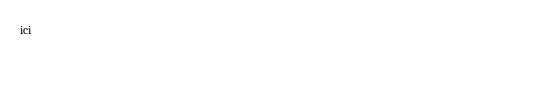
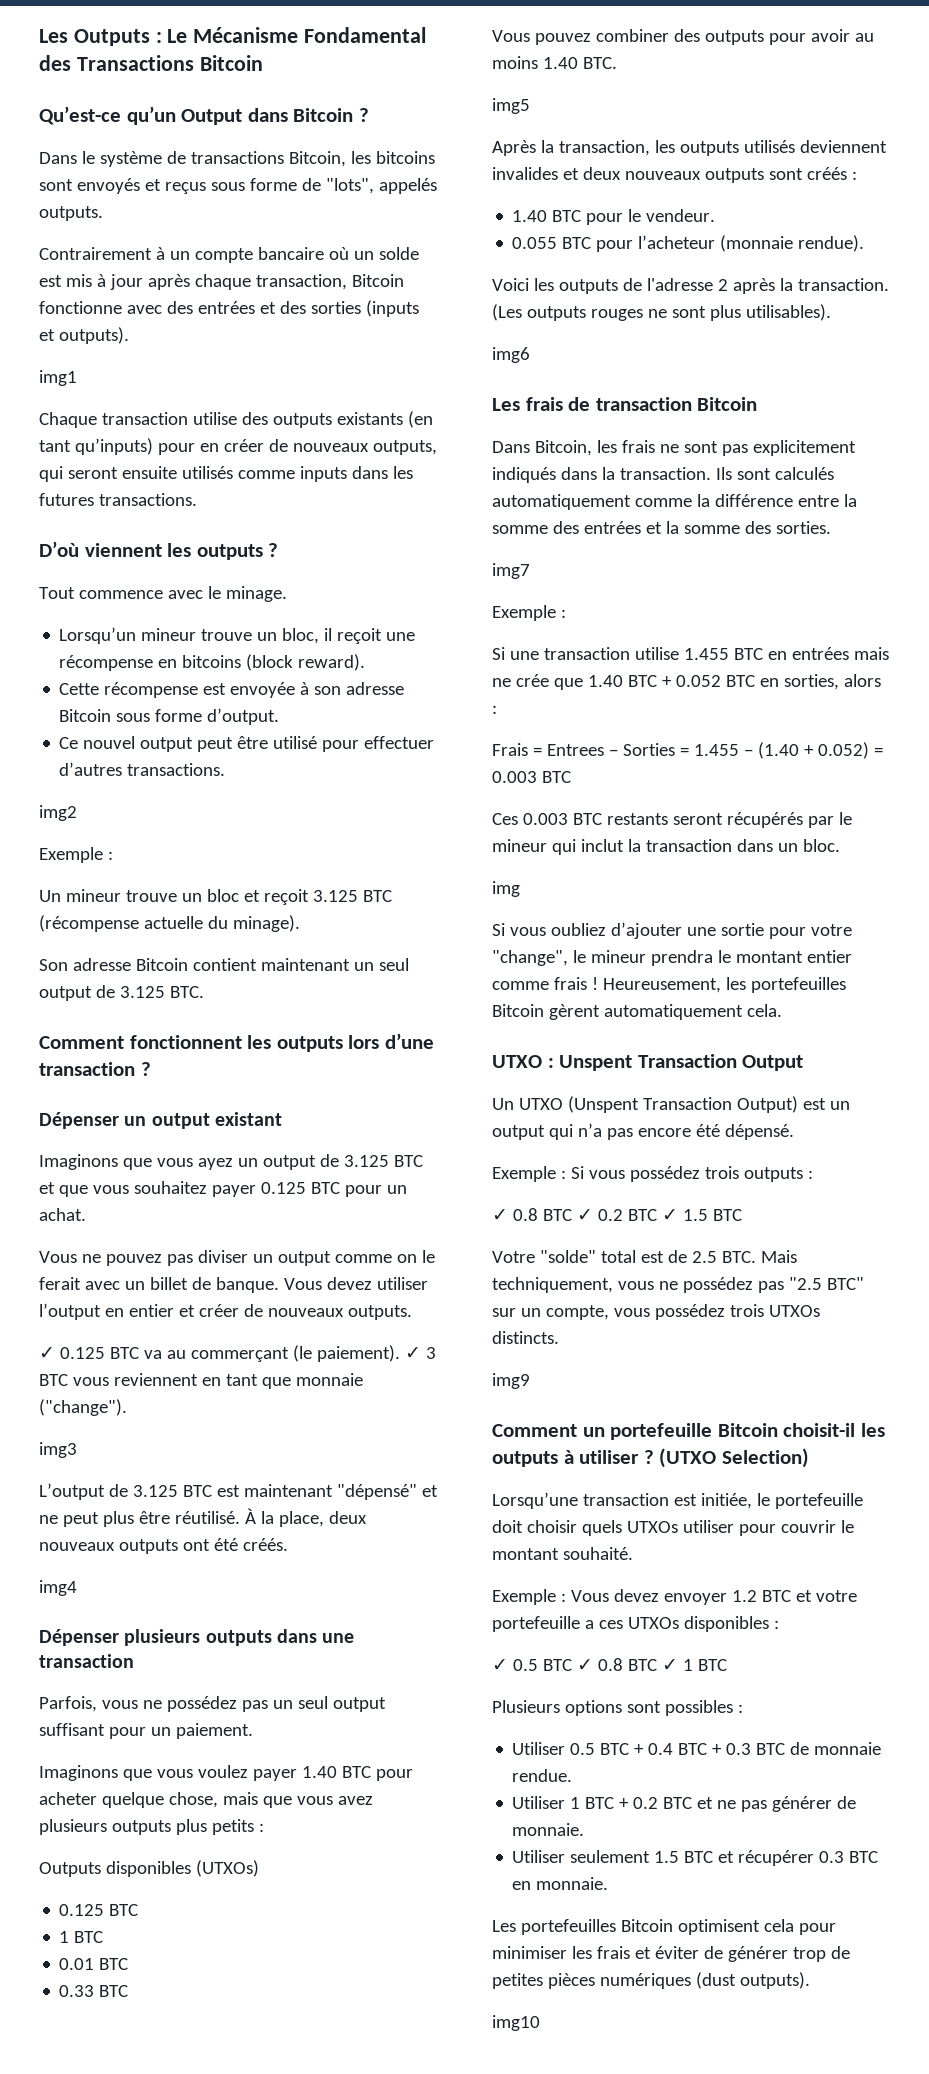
[20,26,32,34] ici -> [39,27,427,46] [39,55,263,71] [39,106,369,125] [39,151,435,167] [39,178,437,194] [39,206,103,221] [39,247,419,263] [39,274,404,290] [39,300,419,317] [39,327,129,344] [39,370,77,386] [39,411,433,428] [39,438,437,455] [39,466,413,482] [39,493,197,506] [39,541,279,560] [39,586,287,602] [59,627,416,644] [59,654,366,671] [59,682,405,698] [59,708,280,725] [59,736,435,752] [59,762,226,776] [39,805,77,821] [39,847,113,863] [39,889,392,905] [39,915,300,932] [39,958,409,971] [39,985,204,1001] [39,1033,434,1052] [39,1062,151,1076] [39,1112,282,1129] [39,1154,423,1170] [39,1181,407,1197] [39,1208,86,1221] [39,1250,435,1266] [39,1277,428,1293] [39,1303,412,1320] [39,1345,436,1362] [39,1373,363,1389] [39,1399,127,1416] [39,1442,77,1458] [39,1483,438,1500] [39,1508,367,1527] [39,1538,288,1554] [39,1580,77,1596] [39,1629,355,1646] [39,1654,134,1668] [39,1696,386,1712] [39,1723,253,1739] [39,1765,413,1781] [39,1792,373,1808] [39,1819,264,1835] [39,1860,259,1877] [59,1904,139,1916] [59,1931,104,1943] [59,1958,129,1970] [59,1985,129,1997] [492,29,874,45] [492,56,617,69] [492,98,530,114] [492,140,887,156] [492,167,857,183] [512,209,716,225] [512,235,865,252] [492,278,889,294] [492,304,831,321] [492,347,530,363] [492,397,758,411] [492,440,856,456] [492,467,834,483] [492,494,857,510] [492,521,831,534] [492,563,530,579] [492,605,566,621] [492,647,889,660] [492,674,881,690] [492,705,497,714] [492,742,883,759] [492,771,571,783] [492,812,852,828] [492,839,840,855] [492,881,520,897] [492,922,852,939] [492,950,852,966] [492,977,846,993] [492,1004,782,1020] [492,1054,804,1071] [492,1096,850,1113] [492,1123,794,1140] [492,1166,813,1182] [492,1208,742,1221] [492,1250,797,1263] [492,1277,864,1293] [492,1304,820,1320] [492,1331,559,1344] [492,1373,530,1389] [492,1423,885,1440] [492,1448,809,1468] [492,1492,863,1509] [492,1520,854,1536] [492,1547,633,1560] [492,1589,857,1605] [492,1616,779,1632] [492,1658,727,1671] [492,1700,743,1716] [512,1742,882,1755] [512,1769,573,1782] [512,1796,857,1812] [512,1823,585,1836] [512,1850,879,1866] [512,1877,609,1890] [492,1919,836,1935] [492,1946,850,1962] [492,1972,810,1989] [492,2015,540,2031] Les Outputs : Le Mécanisme Fondamental des Transactions Bitcoin // Qu’est-ce qu’un Output dans Bitcoin ? // Dans le système de transactions Bitcoin, les bitcoins sont envoyés et reçus sous forme de "lots", appelés outputs. // Contrairement à un compte bancaire où un solde est mis à jour après chaque transaction, Bitcoin fonctionne avec des entrées et des sorties (inputs et outputs). // img1 // Chaque transaction utilise des outputs existants (en tant qu’inputs) pour en créer de nouveaux outputs, qui seront ensuite utilisés comme inputs dans les futures transactions. // D’où viennent les outputs ? // Tout commence avec le minage. // Lorsqu’un mineur trouve un bloc, il reçoit une récompense en bitcoins (block reward). // Cette récompense est envoyée à son adresse Bitcoin sous forme d’output. // Ce nouvel output peut être utilisé pour effectuer d’autres transactions. // img2 // Exemple : // Un mineur trouve un bloc et reçoit 3.125 BTC (récompense actuelle du minage). // Son adresse Bitcoin contient maintenant un seul output de 3.125 BTC. // Comment fonctionnent les outputs lors d’une transaction ? // Dépenser un output existant // Imaginons que vous ayez un output de 3.125 BTC et que vous souhaitez payer 0.125 BTC pour un achat. // Vous ne pouvez pas diviser un output comme on le ferait avec un billet de banque. Vous devez utiliser l’output en entier et créer de nouveaux outputs. // ✓ 0.125 BTC va au commerçant (le paiement). ✓ 3 BTC vous reviennent en tant que monnaie ("change"). // img3 // L’output de 3.125 BTC est maintenant "dépensé" et ne peut plus être réutilisé. À la place, deux nouveaux outputs ont été créés. // img4 // Dépenser plusieurs outputs dans une transaction // Parfois, vous ne possédez pas un seul output suffisant pour un paiement. // Imaginons que vous voulez payer 1.40 BTC pour acheter quelque chose, mais que vous avez plusieurs outputs plus petits : // Outputs disponibles (UTXOs) // 0.125 BTC // 1 BTC // 0.01 BTC // 0.33 BTC // Vous pouvez combiner des outputs pour avoir au moins 1.40 BTC. // img5 // Après la transaction, les outputs utilisés deviennent invalides et deux nouveaux outputs sont créés : // 1.40 BTC pour le vendeur. // 0.055 BTC pour l’acheteur (monnaie rendue). // Voici les outputs de l'adresse 2 après la transaction. (Les outputs rouges ne sont plus utilisables). // img6 // Les frais de transaction Bitcoin // Dans Bitcoin, les frais ne sont pas explicitement indiqués dans la transaction. Ils sont calculés automatiquement comme la différence entre la somme des entrées et la somme des sorties. // img7 // Exemple : // Si une transaction utilise 1.455 BTC en entrées mais ne crée que 1.40 BTC + 0.052 BTC en sorties, alors : // Frais = Entrees − Sorties = 1.455 − (1.40 + 0.052) = 0.003 BTC // Ces 0.003 BTC restants seront récupérés par le mineur qui inclut la transaction dans un bloc. // img // Si vous oubliez d’ajouter une sortie pour votre "change", le mineur prendra le montant entier comme frais ! Heureusement, les portefeuilles Bitcoin gèrent automatiquement cela. // UTXO : Unspent Transaction Output // Un UTXO (Unspent Transaction Output) est un output qui n’a pas encore été dépensé. // Exemple : Si vous possédez trois outputs : // ✓ 0.8 BTC ✓ 0.2 BTC ✓ 1.5 BTC // Votre "solde" total est de 2.5 BTC. Mais techniquement, vous ne possédez pas "2.5 BTC" sur un compte, vous possédez trois UTXOs distincts. // img9 // Comment un portefeuille Bitcoin choisit-il les outputs à utiliser ? (UTXO Selection) // Lorsqu’une transaction est initiée, le portefeuille doit choisir quels UTXOs utiliser pour couvrir le montant souhaité. // Exemple : Vous devez envoyer 1.2 BTC et votre portefeuille a ces UTXOs disponibles : // ✓ 0.5 BTC ✓ 0.8 BTC ✓ 1 BTC // Plusieurs options sont possibles : // Utiliser 0.5 BTC + 0.4 BTC + 0.3 BTC de monnaie rendue. // Utiliser 1 BTC + 0.2 BTC et ne pas générer de monnaie. // Utiliser seulement 1.5 BTC et récupérer 0.3 BTC en monnaie. // Les portefeuilles Bitcoin optimisent cela pour minimiser les frais et éviter de générer trop de petites pièces numériques (dust outputs). // img10

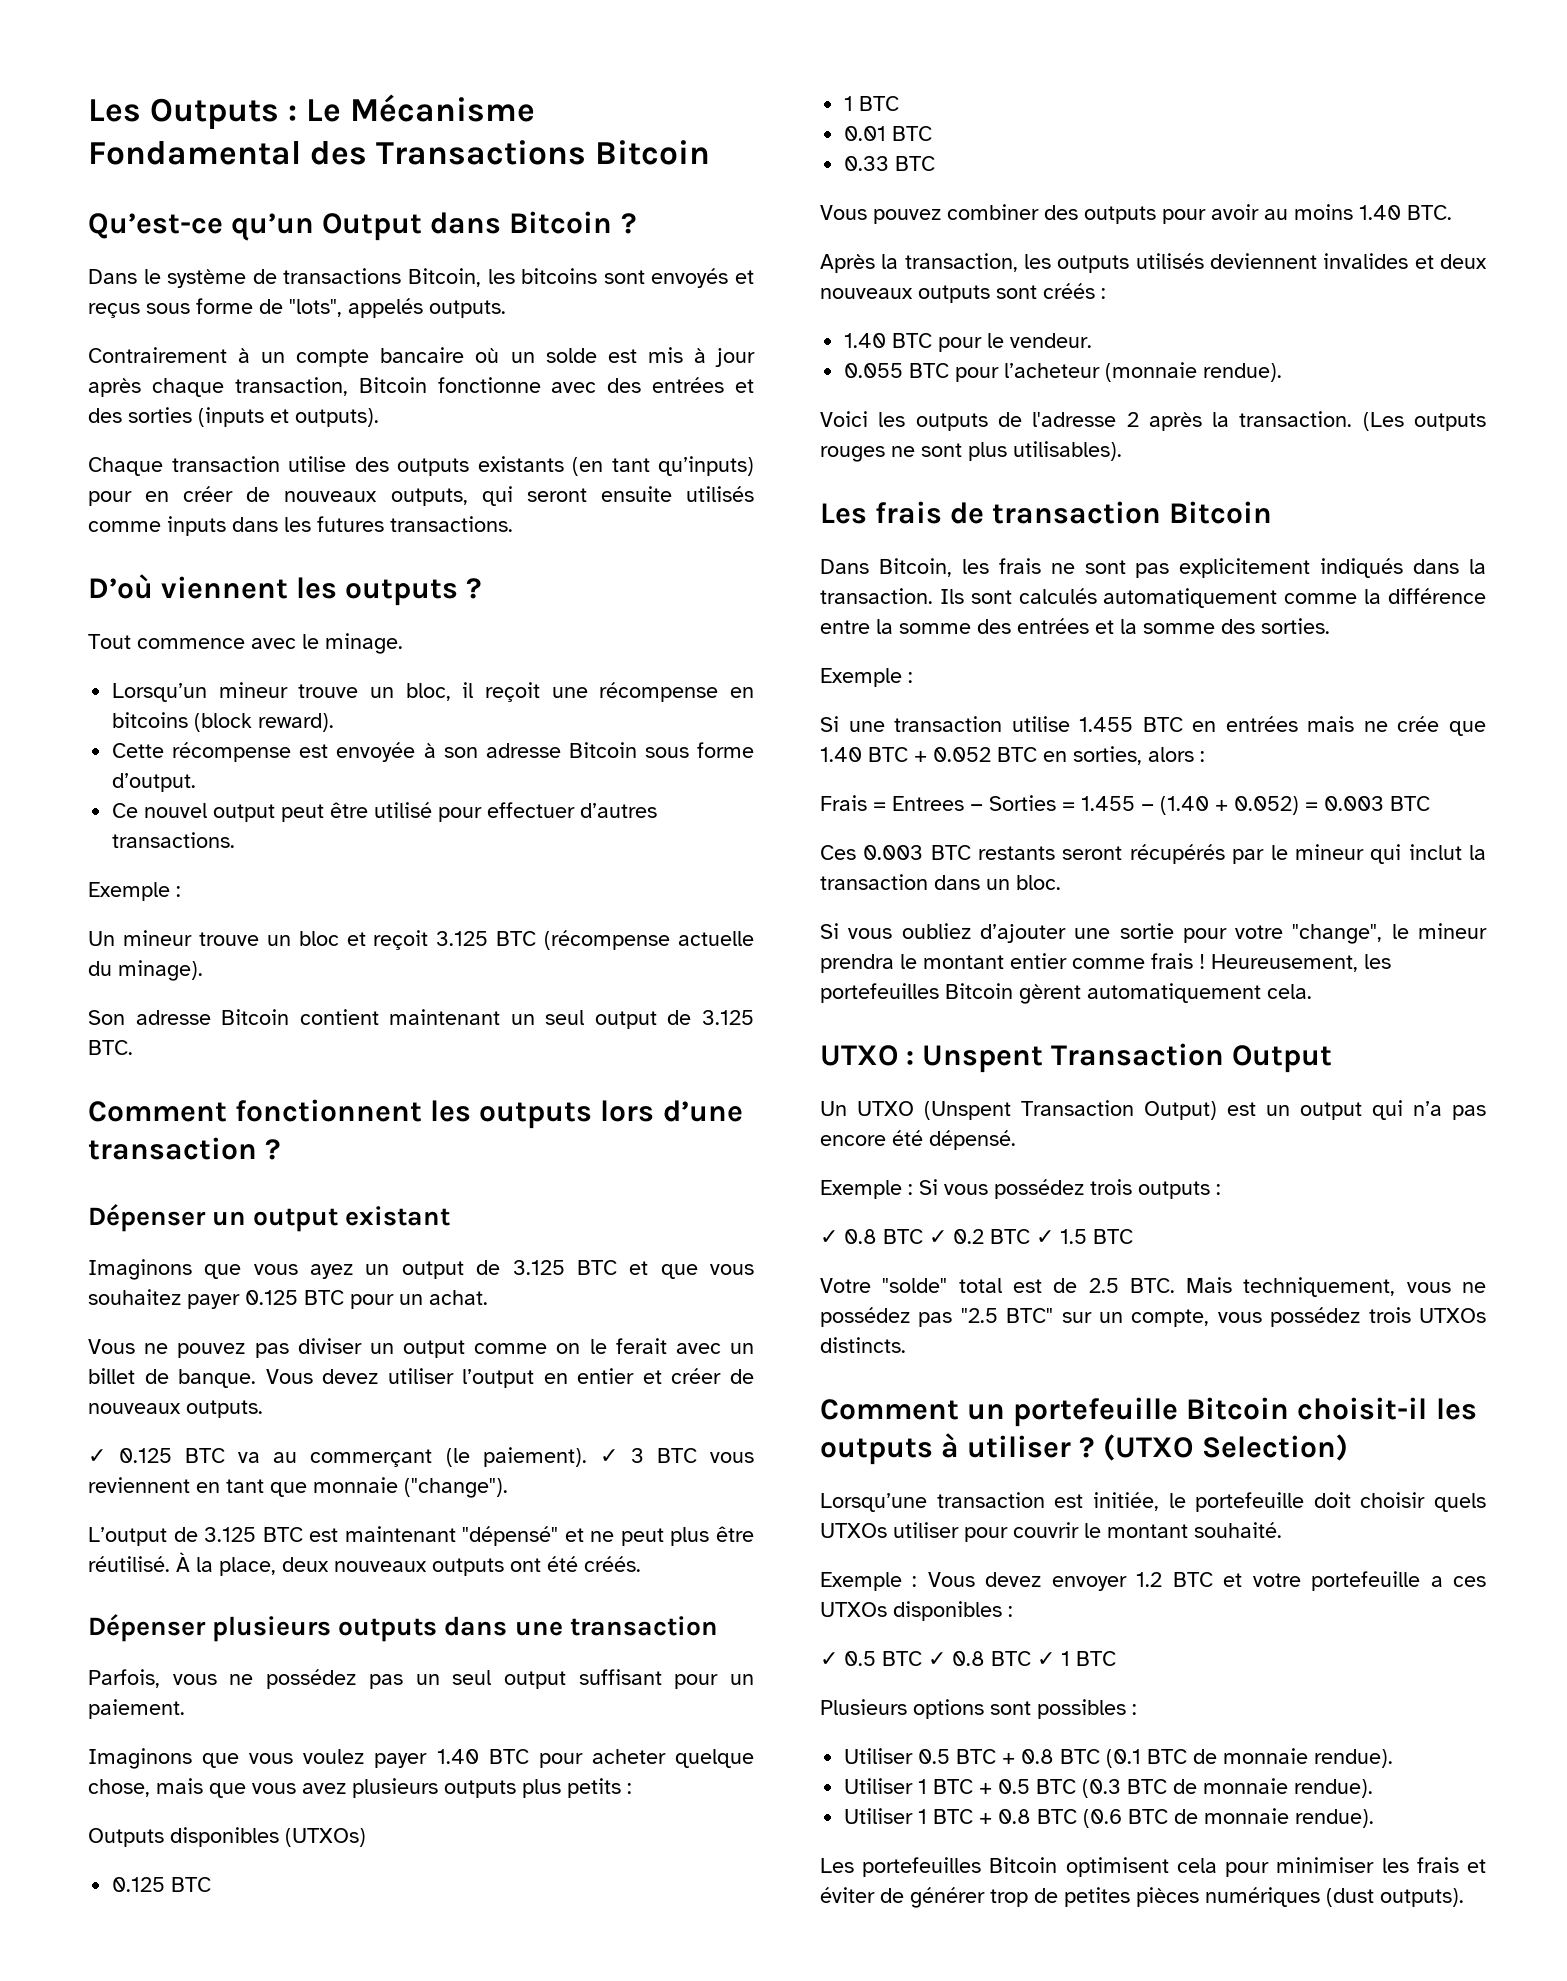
[39,370,77,386] // img1 -> (379, 417) none
[39,805,77,821] // img2 -> (236, 840) none
[39,1442,77,1458] // img3 -> (508, 1488) none
[39,1580,77,1596] // img4 -> (641, 1564) none
[492,98,530,114] // img5 -> (1452, 212) none
[492,347,530,363] // img6 -> (1122, 451) none
[492,563,530,579] // img7 -> (1330, 626) none
[492,881,520,897] // img -> (1061, 882) none
[492,1373,530,1389] // img9 -> (906, 1345) none
[648,1742,882,1755] [512,1769,573,1782] [512,1796,857,1812] [512,1823,585,1836] [512,1850,879,1866] [512,1877,609,1890] 0.4 BTC + 0.3 BTC de monnaie rendue. // Utiliser 1 BTC + 0.2 BTC et ne pas générer de monnaie. // Utiliser seulement 1.5 BTC et récupérer 0.3 BTC en monnaie. -> [1021,1748,1394,1768] [844,1778,1374,1798] [844,1808,1375,1828] 0.8 BTC (0.1 BTC de monnaie rendue). // Utiliser 1 BTC + 0.5 BTC (0.3 BTC de monnaie rendue). // Utiliser 1 BTC + 0.8 BTC (0.6 BTC de monnaie rendue).
[492,2015,540,2031] // img10 -> (1464, 1897) none

